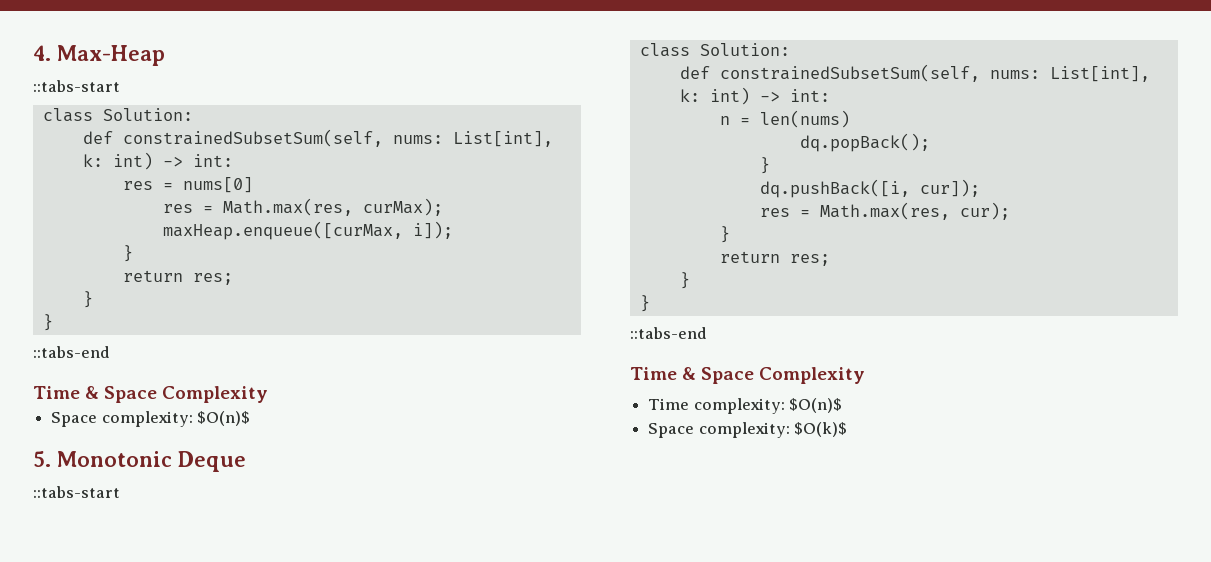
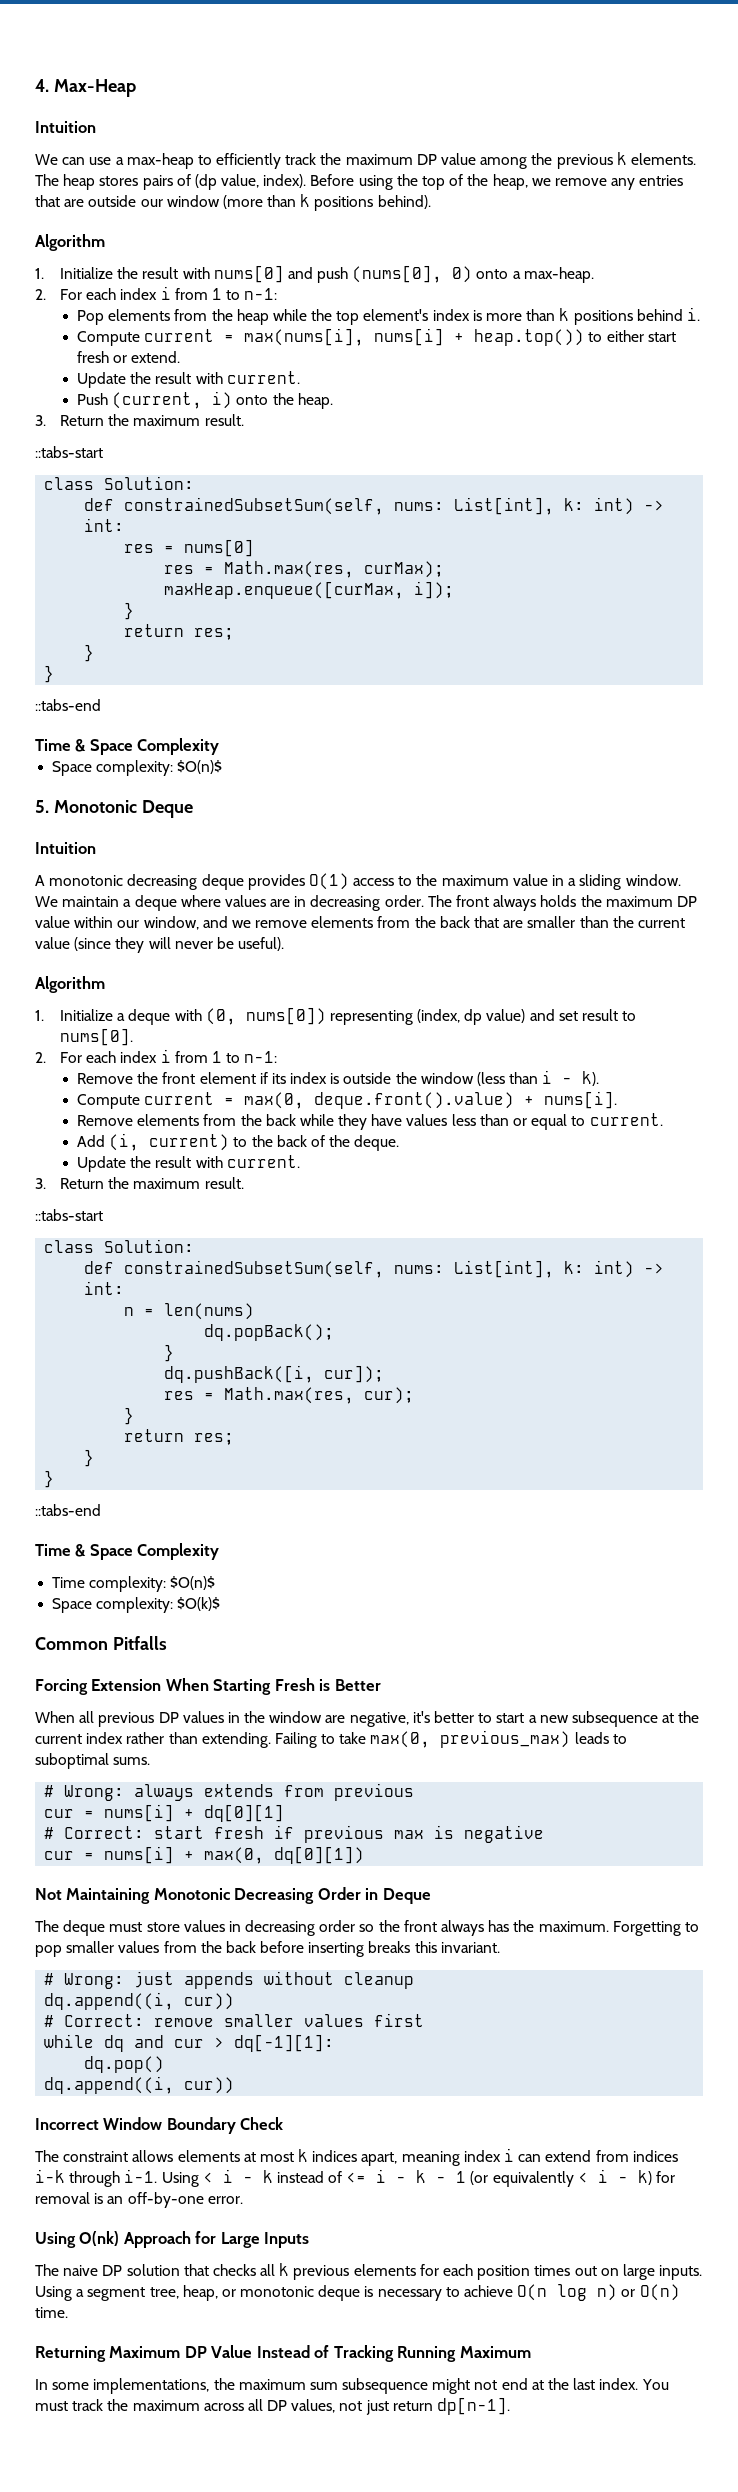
(165, 55) none -> [35,121,96,133] [35,152,696,169] [35,174,684,190] [35,194,431,211] [35,234,105,251] [35,265,594,283] [35,286,278,300] [77,307,700,325] [77,328,676,346] [77,351,181,363] [77,371,300,388] [77,391,333,409] [35,414,244,426] // Intuition // We can use a max-heap to efficiently track the maximum DP value among the previous k elements. The heap stores pairs of (dp value, index). Before using the top of the heap, we remove any entries that are outside our window (more than k positions behind). // Algorithm // 1. Initialize the result with nums[0] and push (nums[0], 0) onto a max-heap. // 2. For each index i from 1 to n-1: // Pop elements from the heap while the top element's index is more than k positions behind i. // Compute current = max(nums[i], nums[i] + heap.top()) to either start fresh or extend. // Update the result with current. // Push (current, i) onto the heap. // 3. Return the maximum result.
(246, 461) none -> [35,842,96,854] [35,873,681,890] [35,895,697,911] [35,916,685,930] [35,937,285,953] [35,976,105,993] [35,1007,637,1025] [59,1028,133,1046] [35,1049,278,1063] [77,1070,600,1086] [77,1091,618,1109] [77,1113,663,1130] [77,1133,400,1151] [77,1155,300,1172] [35,1177,244,1189] // Intuition // A monotonic decreasing deque provides O(1) access to the maximum value in a sliding window. We maintain a deque where values are in decreasing order. The front always holds the maximum DP value within our window, and we remove elements from the back that are smaller than the current value (since they will never be useful). // Algorithm // 1. Initialize a deque with (0, nums[0]) representing (index, dp value) and set result to nums[0]. // 2. For each index i from 1 to n-1: // Remove the front element if its index is outside the window (less than i - k). // Compute current = max(0, deque.front().value) + nums[i]. // Remove elements from the back while they have values less than or equal to current. // Add (i, current) to the back of the deque. // Update the result with current. // 3. Return the maximum result.
(848, 429) none -> [35,1636,167,1650] [35,1678,381,1695] [35,1711,700,1727] [35,1730,627,1748] [35,1753,151,1769] [44,1783,415,1801] [44,1804,285,1822] [44,1825,545,1843] [44,1846,365,1864] [35,1887,431,1904] [35,1920,699,1936] [35,1941,500,1957] [44,1971,415,1989] [44,1992,235,2010] [44,2013,425,2027] [44,2034,335,2052] [84,2056,165,2073] [44,2076,235,2094] [35,2117,284,2134] [35,2148,678,2166] [35,2169,676,2187] [35,2192,243,2208] [35,2231,310,2248] [35,2263,703,2280] [35,2284,680,2301] [35,2307,68,2318] [35,2345,531,2362] [35,2378,669,2394] [35,2397,511,2415] // Common Pitfalls // Forcing Extension When Starting Fresh is Better // When all previous DP values in the window are negative, it's better to start a new subsequence at the current index rather than extending. Failing to take max(0, previous_max) leads to suboptimal sums. // # Wrong: always extends from previous // cur = nums[i] + dq[0][1] // # Correct: start fresh if previous max is negative // cur = nums[i] + max(0, dq[0][1]) // Not Maintaining Monotonic Decreasing Order in Deque // The deque must store values in decreasing order so the front always has the maximum. Forgetting to pop smaller values from the back before inserting breaks this invariant. // # Wrong: just appends without cleanup // dq.append((i, cur)) // # Correct: remove smaller values first // while dq and cur > dq[-1][1]: // dq.pop() // dq.append((i, cur)) // Incorrect Window Boundary Check // The constraint allows elements at most k indices apart, meaning index i can extend from indices i-k through i-1. Using < i - k instead of <= i - k - 1 (or equivalently < i - k) for removal is an off-by-one error. // Using O(nk) Approach for Large Inputs // The naive DP solution that checks all k previous elements for each position times out on large inputs. Using a segment tree, heap, or monotonic deque is necessary to achieve O(n log n) or O(n) time. // Returning Maximum DP Value Instead of Tracking Running Maximum // In some implementations, the maximum sum subsequence might not end at the last index. You must track the maximum across all DP values, not just return dp[n-1].

